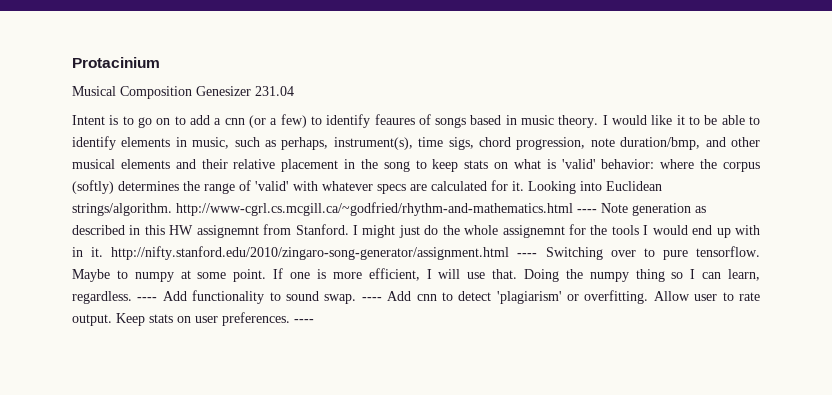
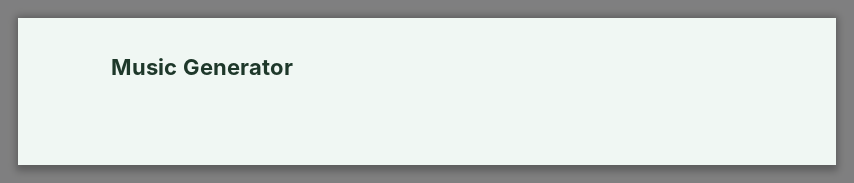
[72,57,160,68] [72,86,294,99] [72,114,760,128] [72,136,760,150] [72,159,761,172] [72,180,662,194] [72,202,706,216] [72,224,761,238] [72,246,760,260] [72,268,761,282] [72,290,761,304] [72,312,314,326] Protacinium // Musical Composition Genesizer 231.04 // Intent is to go on to add a cnn (or a few) to identify feaures of songs based in music theory. I would like it to be able to identify elements in music, such as perhaps, instrument(s), time sigs, chord progression, note duration/bmp, and other musical elements and their relative placement in the song to keep stats on what is 'valid' behavior: where the corpus (softly) determines the range of 'valid' with whatever specs are calculated for it. Looking into Euclidean strings/algorithm. http://www-cgrl.cs.mcgill.ca/~godfried/rhythm-and-mathematics.html ---- Note generation as described in this HW assignemnt from Stanford. I might just do the whole assignemnt for the tools I would end up with in it. http://nifty.stanford.edu/2010/zingaro-song-generator/assignment.html ---- Switching over to pure tensorflow. Maybe to numpy at some point. If one is more efficient, I will use that. Doing the numpy thing so I can learn, regardless. ---- Add functionality to sound swap. ---- Add cnn to detect 'plagiarism' or overfitting. Allow user to rate output. Keep stats on user preferences. ---- -> [111,58,293,75] Music Generator

